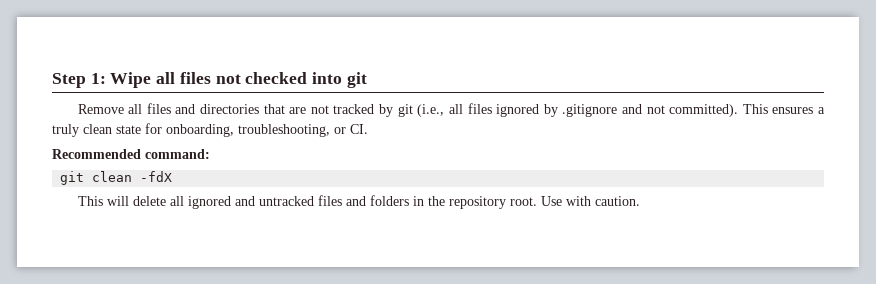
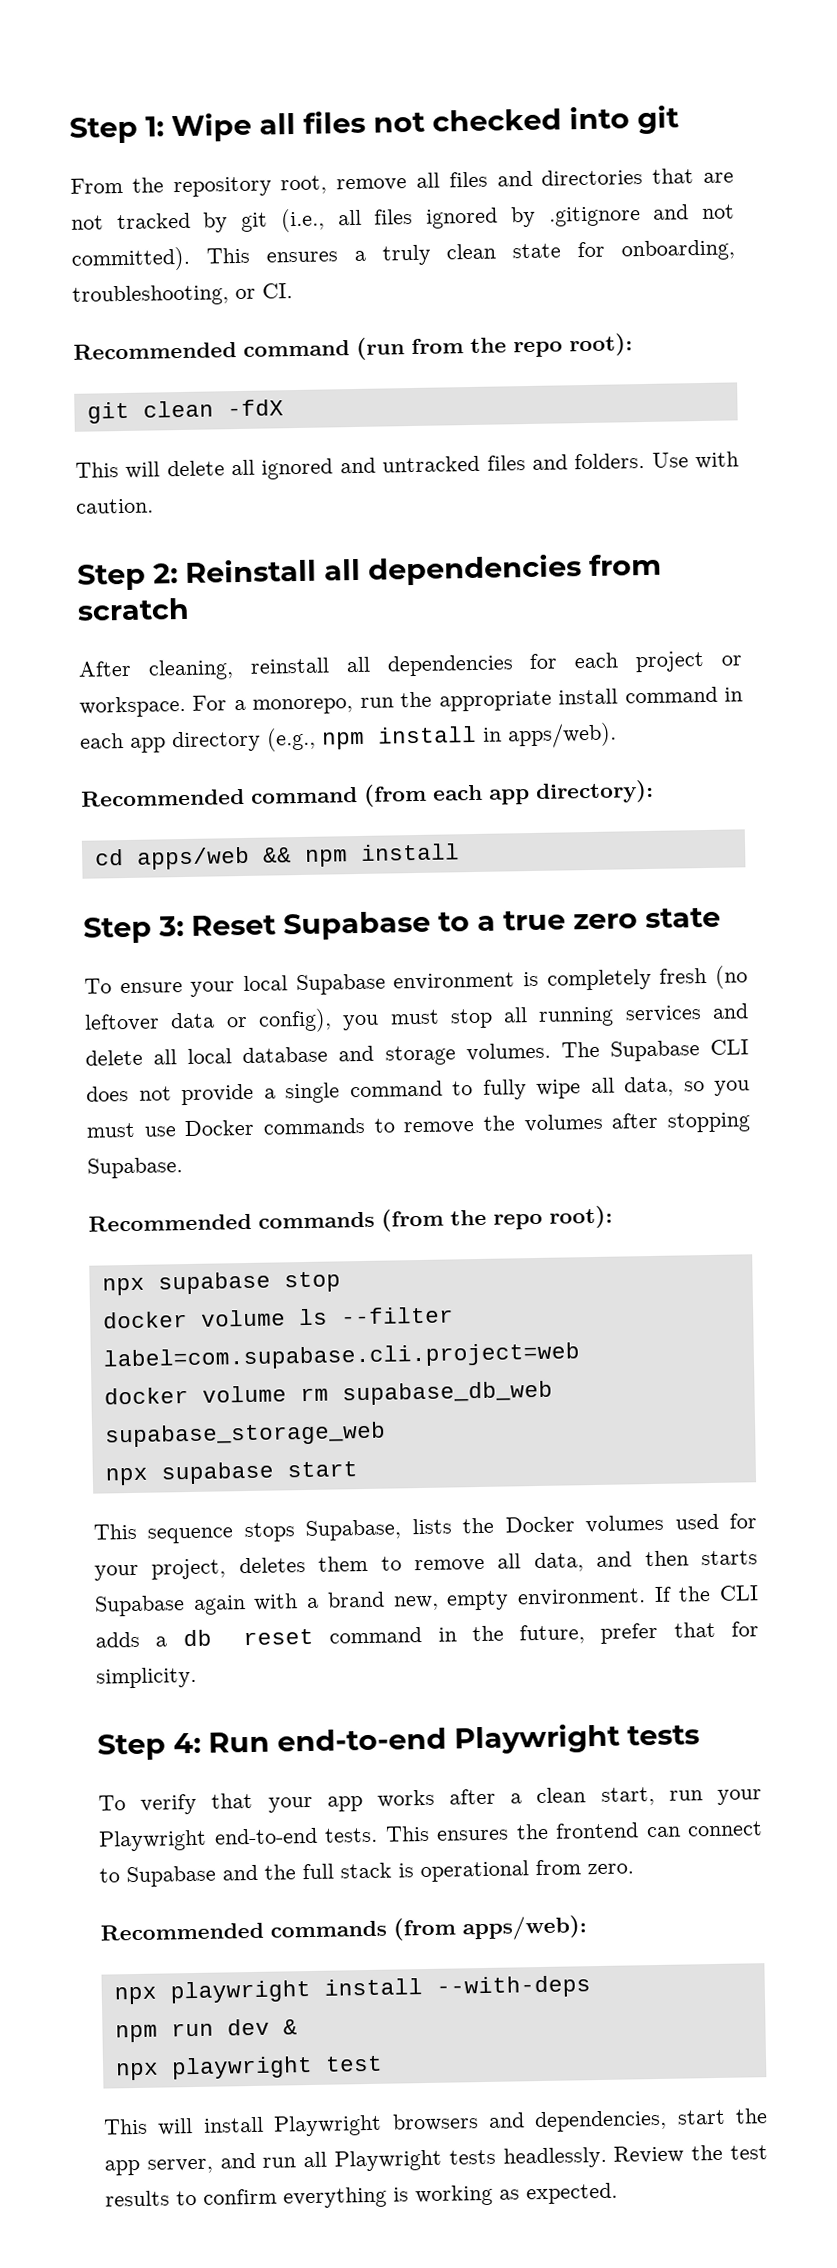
[77,104,124,114] Remove -> [70,175,408,198] From the repository root, remove
[145,149,210,159] command: -> [243,333,633,360] command (run from the repo root):
[369,195,640,209] folders in the repository root. Use with caution. -> [574,451,740,470] [75,498,154,514] [77,553,662,591] [77,597,190,621] [78,650,742,681] [79,686,744,718] [80,722,617,753] [81,779,654,807] [94,843,460,870] [83,906,721,944] [84,965,748,997] [84,1003,749,1033] [85,1039,749,1066] [86,1076,750,1106] [86,1112,751,1138] [87,1157,183,1179] [88,1205,613,1232] [101,1271,341,1296] [102,1306,454,1329] [102,1342,580,1372] [103,1380,553,1406] [104,1421,386,1448] [104,1461,358,1486] [93,1513,758,1544] [94,1550,758,1581] [94,1585,759,1617] [95,1621,759,1648] [96,1666,197,1689] [97,1723,700,1761] [98,1787,762,1815] [99,1821,763,1852] [99,1859,634,1888] [100,1915,587,1941] [113,1975,591,2005] [114,2018,298,2043] [115,2055,383,2081] [103,2108,768,2137] [104,2144,768,2176] [105,2182,618,2209] folders. Use with caution. // Step 2: Reinstall all dependencies from scratch // After cleaning, reinstall all dependencies for each project or workspace. For a monorepo, run the appropriate install command in each app directory (e.g., npm install in apps/web). // Recommended command (from each app directory): // cd apps/web && npm install // Step 3: Reset Supabase to a true zero state // To ensure your local Supabase environment is completely fresh (no leftover data or config), you must stop all running services and delete all local database and storage volumes. The Supabase CLI does not provide a single command to fully wipe all data, so you must use Docker commands to remove the volumes after stopping Supabase. // Recommended commands (from the repo root): // npx supabase stop // docker volume ls --filter label=com.supabase.cli.project=web // docker volume rm supabase_db_web supabase_storage_web // npx supabase start // This sequence stops Supabase, lists the Docker volumes used for your project, deletes them to remove all data, and then starts Supabase again with a brand new, empty environment. If the CLI adds a db reset command in the future, prefer that for simplicity. // Step 4: Run end-to-end Playwright tests // To verify that your app works after a clean start, run your Playwright end-to-end tests. This ensures the frontend can connect to Supabase and the full stack is operational from zero. // Recommended commands (from apps/web): // npx playwright install --with-deps // npm run dev & // npx playwright test // This will install Playwright browsers and dependencies, start the app server, and run all Playwright tests headlessly. Review the test results to confirm everything is working as expected.

